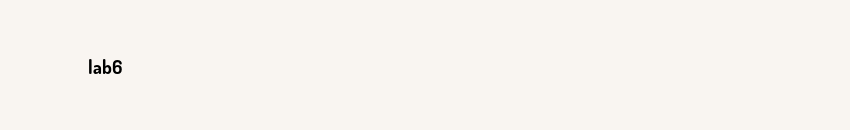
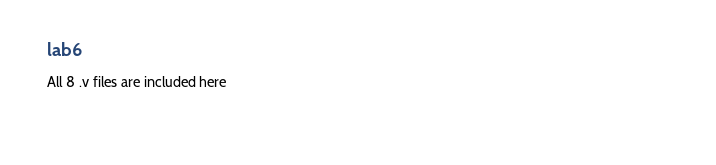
(122, 66) none -> [47,76,227,87] // All 8 .v files are included here

